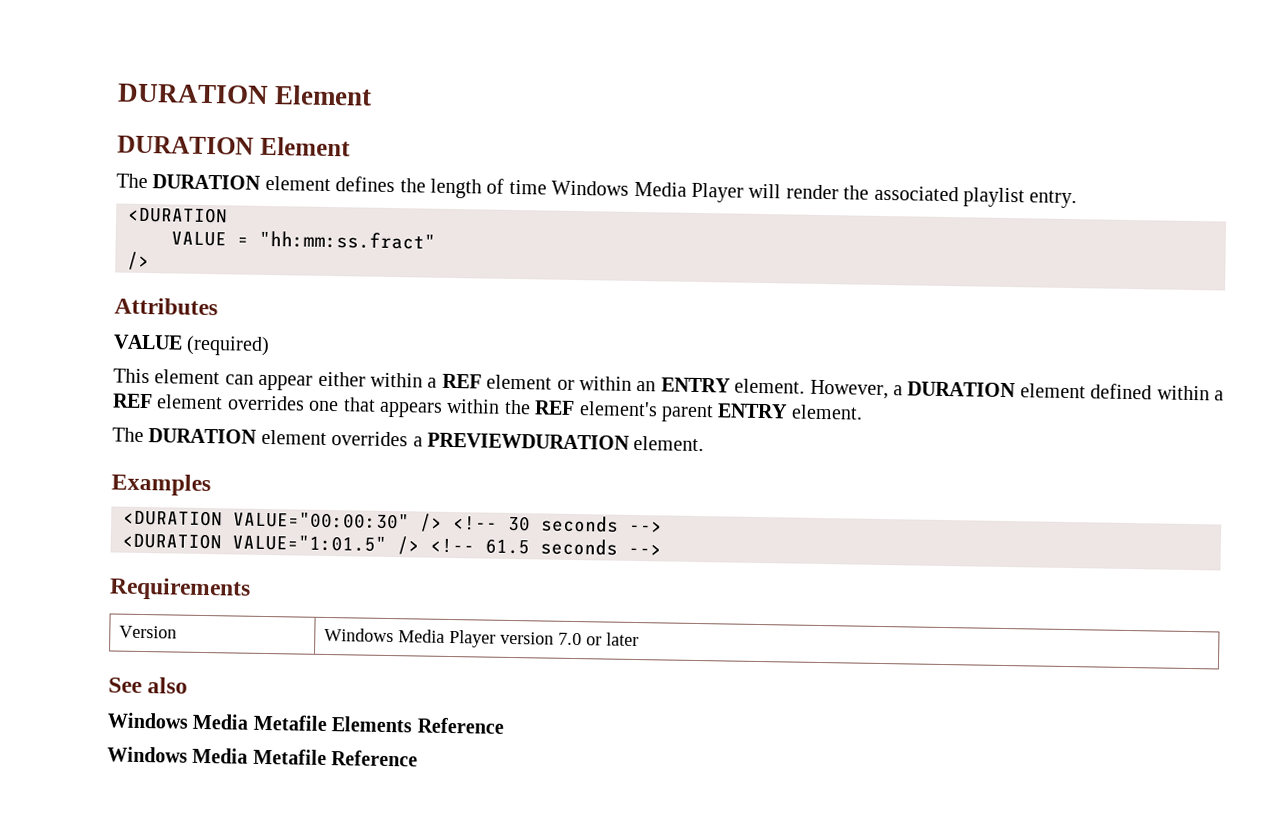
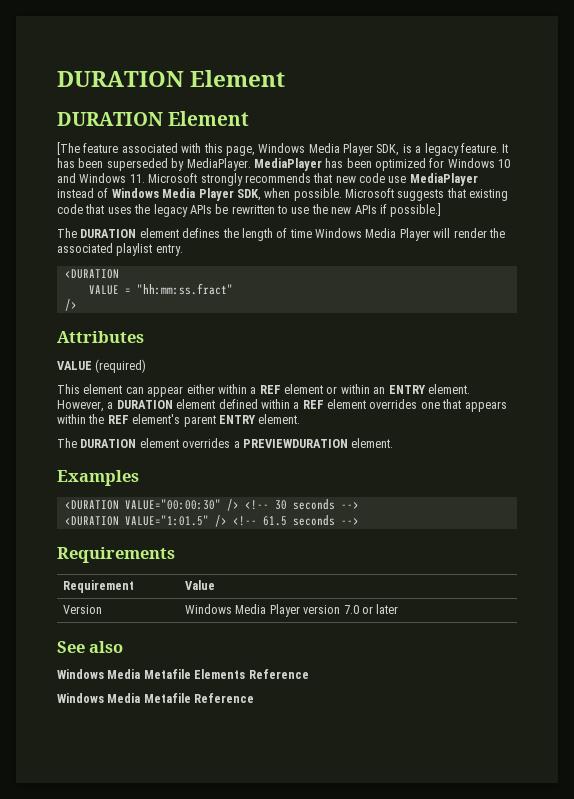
(351, 146) none -> [57,142,509,156] [57,158,511,171] [57,173,478,186] [57,188,509,201] [57,203,442,217] // [The feature associated with this page, Windows Media Player SDK, is a legacy feature. It has been superseded by MediaPlayer. MediaPlayer has been optimized for Windows 10 and Windows 11. Microsoft strongly recommends that new code use MediaPlayer instead of Windows Media Player SDK, when possible. Microsoft suggests that existing code that uses the legacy APIs be rewritten to use the new APIs if possible.]
(251, 589) none -> [63,580,135,593] [185,580,216,590] // Requirement | Value

